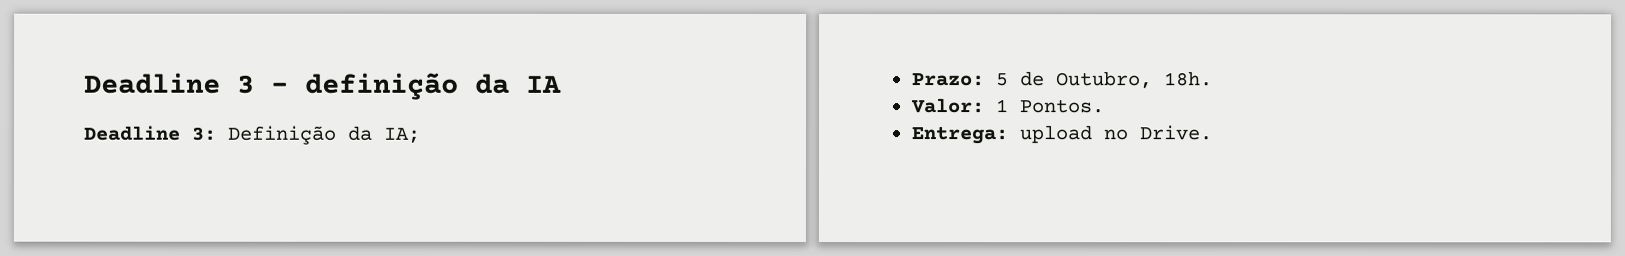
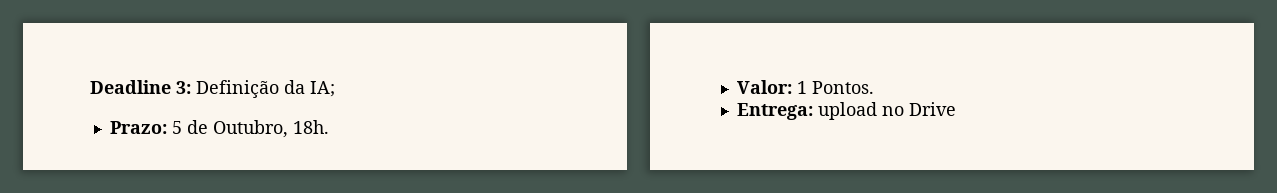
[84,72,562,100] [83,125,181,141] Deadline 3 - definição da IA // Deadline -> [90,80,171,94] Deadline
[1138,125,1213,141] Drive. -> [908,102,956,116] Drive

